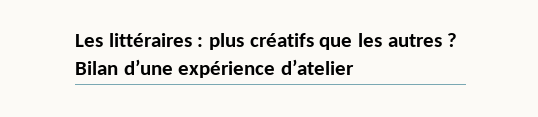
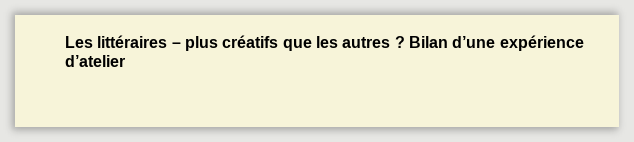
[197,37,204,47] : -> [171,42,181,48] –

